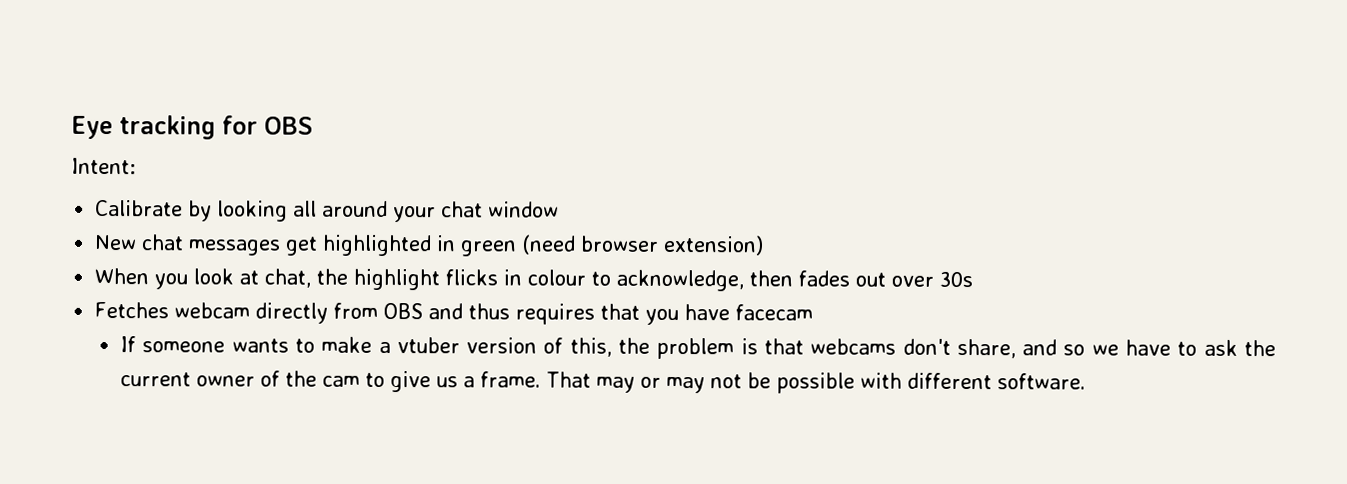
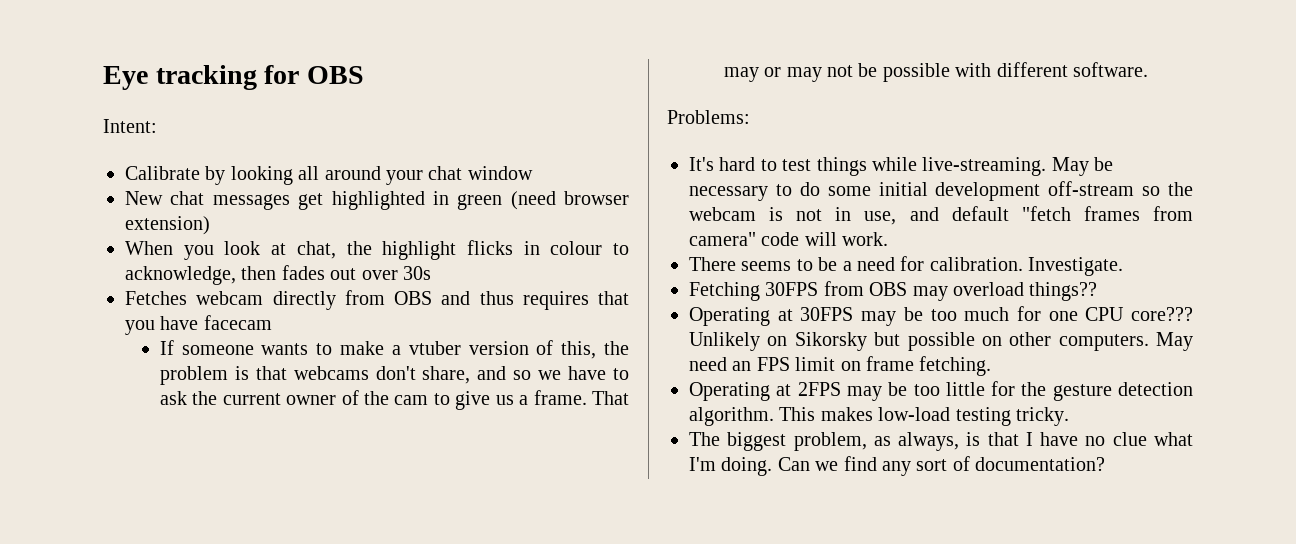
(1086, 381) none -> [667,110,750,124] [689,157,1114,176] [689,181,1193,201] [689,206,1193,225] [689,232,889,246] [689,256,1124,276] [689,281,1098,301] [689,306,1193,326] [689,332,1193,351] [689,356,992,376] [689,381,1193,401] [689,407,1069,426] [689,432,1193,451] [689,456,1106,476] // Problems: // It's hard to test things while live-streaming. May be necessary to do some initial development off-stream so the webcam is not in use, and default "fetch frames from camera" code will work. // There seems to be a need for calibration. Investigate. // Fetching 30FPS from OBS may overload things?? // Operating at 30FPS may be too much for one CPU core??? Unlikely on Sikorsky but possible on other computers. May need an FPS limit on frame fetching. // Operating at 2FPS may be too little for the gesture detection algorithm. This makes low-load testing tricky. // The biggest problem, as always, is that I have no clue what I'm doing. Can we find any sort of documentation?

